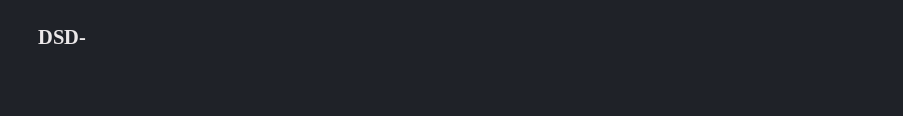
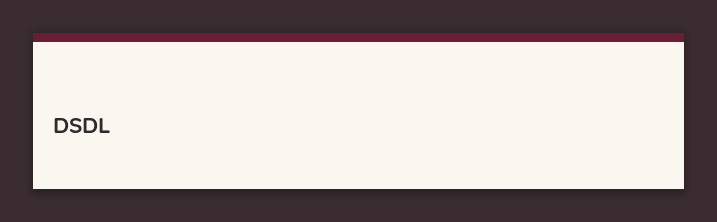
[38,30,86,44] DSD- -> [53,118,111,133] DSDL

